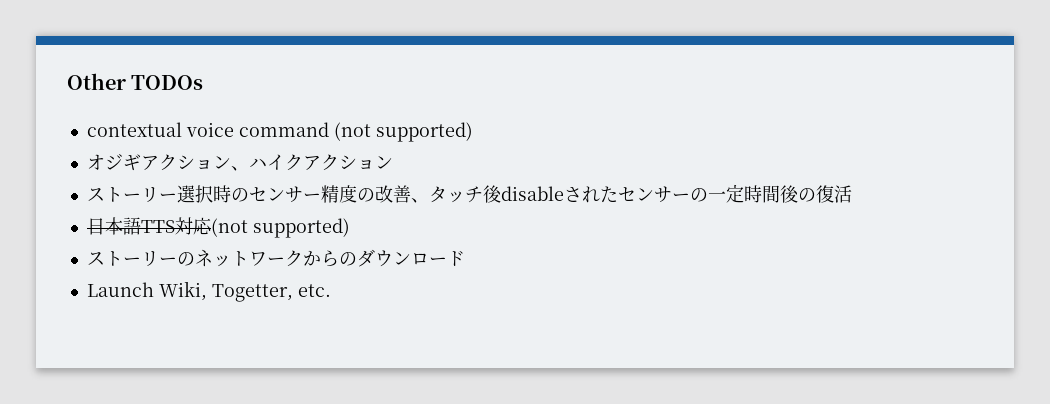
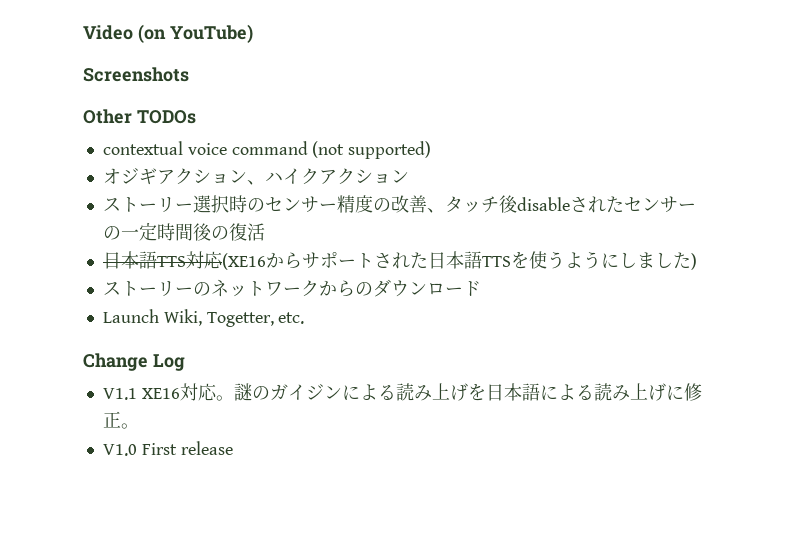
(67, 81) none -> [83,24,253,43] [83,67,189,82] Video (on YouTube) // Screenshots //
[210,218,350,238] (not supported) -> [221,251,697,270] (XE16からサポートされた日本語TTSを使うようにしました)
(331, 290) none -> [83,353,185,371] [102,383,702,401] [102,411,139,429] [102,441,233,456] // Change Log // V1.1 XE16対応。謎のガイジンによる読み上げを日本語による読み上げに修正。 // V1.0 First release

